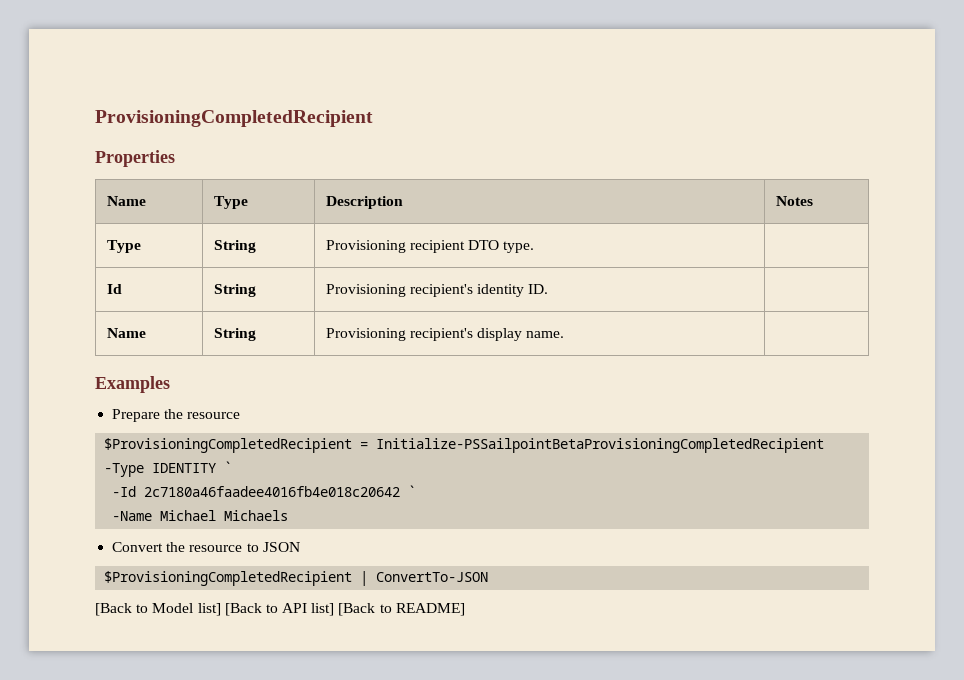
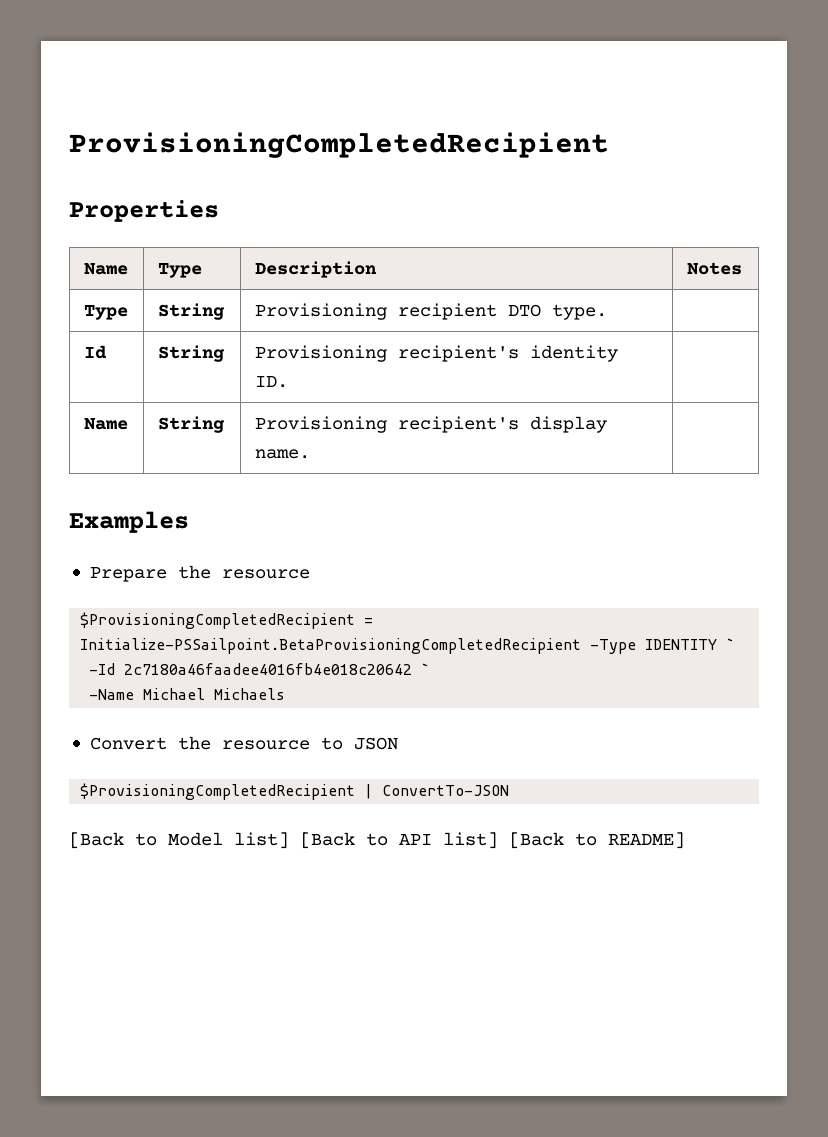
[376,438,825,453] Initialize-PSSailpointBetaProvisioningCompletedRecipient -> [80,638,582,654] Initialize-PSSailpoint.BetaProvisioningCompletedRecipient

